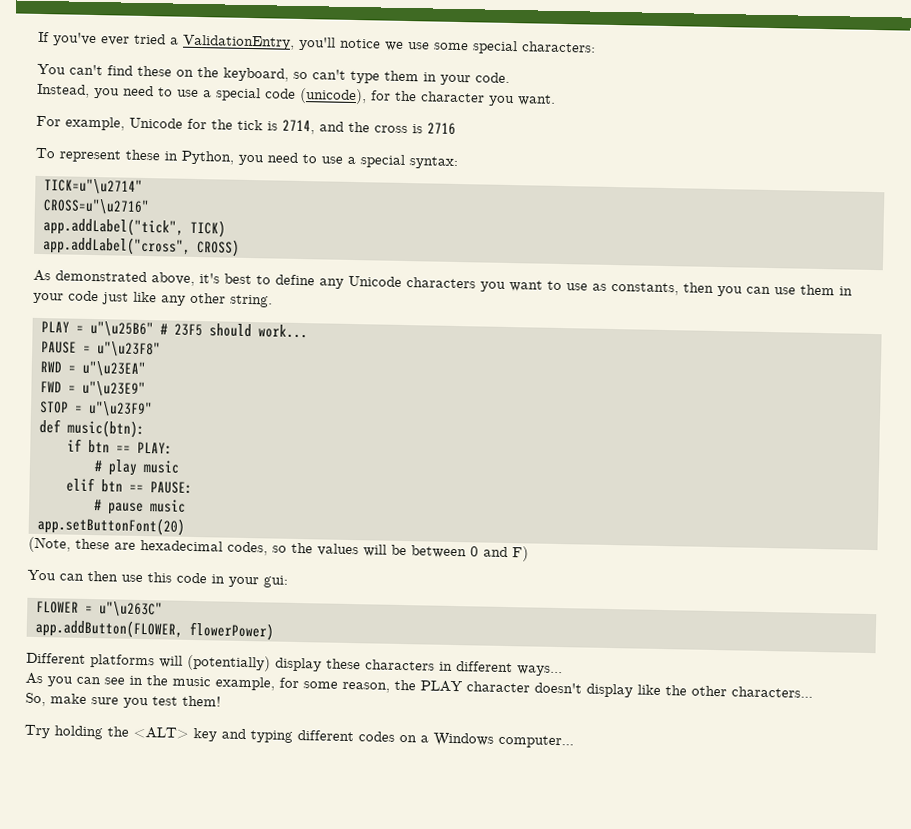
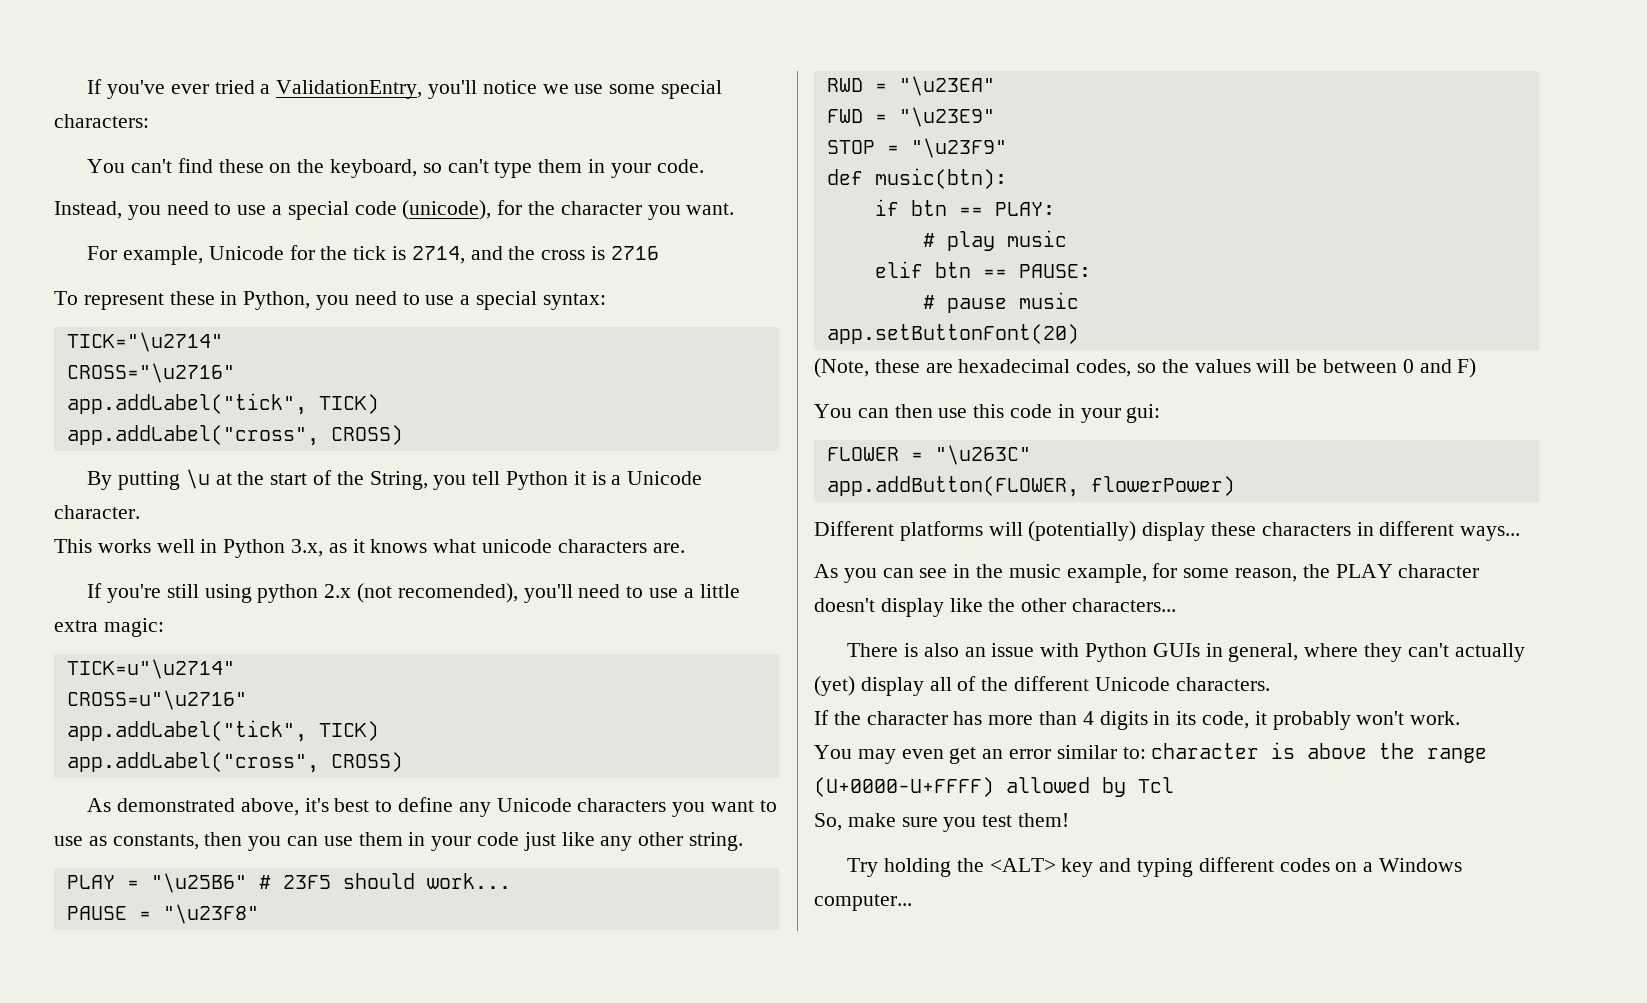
(458, 162) none -> [66,332,223,352] [66,363,235,383] [66,393,379,415] [66,425,403,446] [87,469,703,490] [54,505,140,519] [54,539,685,558] [87,583,740,603] [54,618,164,637] // TICK="\u2714" // CROSS="\u2716" // app.addLabel("tick", TICK) // app.addLabel("cross", CROSS) // By putting \u at the start of the String, you tell Python it is a Unicode character. // This works well in Python 3.x, as it knows what unicode characters are. // If you're still using python 2.x (not recomended), you'll need to use a little extra magic:
[90,320,154,338] u"\u25B6" -> [150,873,247,893] "\u25B6"
[97,341,161,358] u"\u23F8" -> [162,904,259,924] "\u23F8"
[82,360,146,378] u"\u23EA" -> [898,76,995,96] "\u23EA"
[82,380,146,398] u"\u23E9" -> [898,107,995,127] "\u23E9"
[88,400,153,418] u"\u23F9" -> [910,138,1007,158] "\u23F9"
[99,601,163,618] u"\u263C" -> [934,445,1031,465] "\u263C"
(813, 692) none -> [847,643,1525,662] [814,676,1270,696] [814,710,1461,730] [814,742,1488,764] [814,777,1174,797] // There is also an issue with Python GUIs in general, where they can't actually (yet) display all of the different Unicode characters. // If the character has more than 4 digits in its code, it probably won't work. // You may even get an error similar to: character is above the range (U+0000-U+FFFF) allowed by Tcl

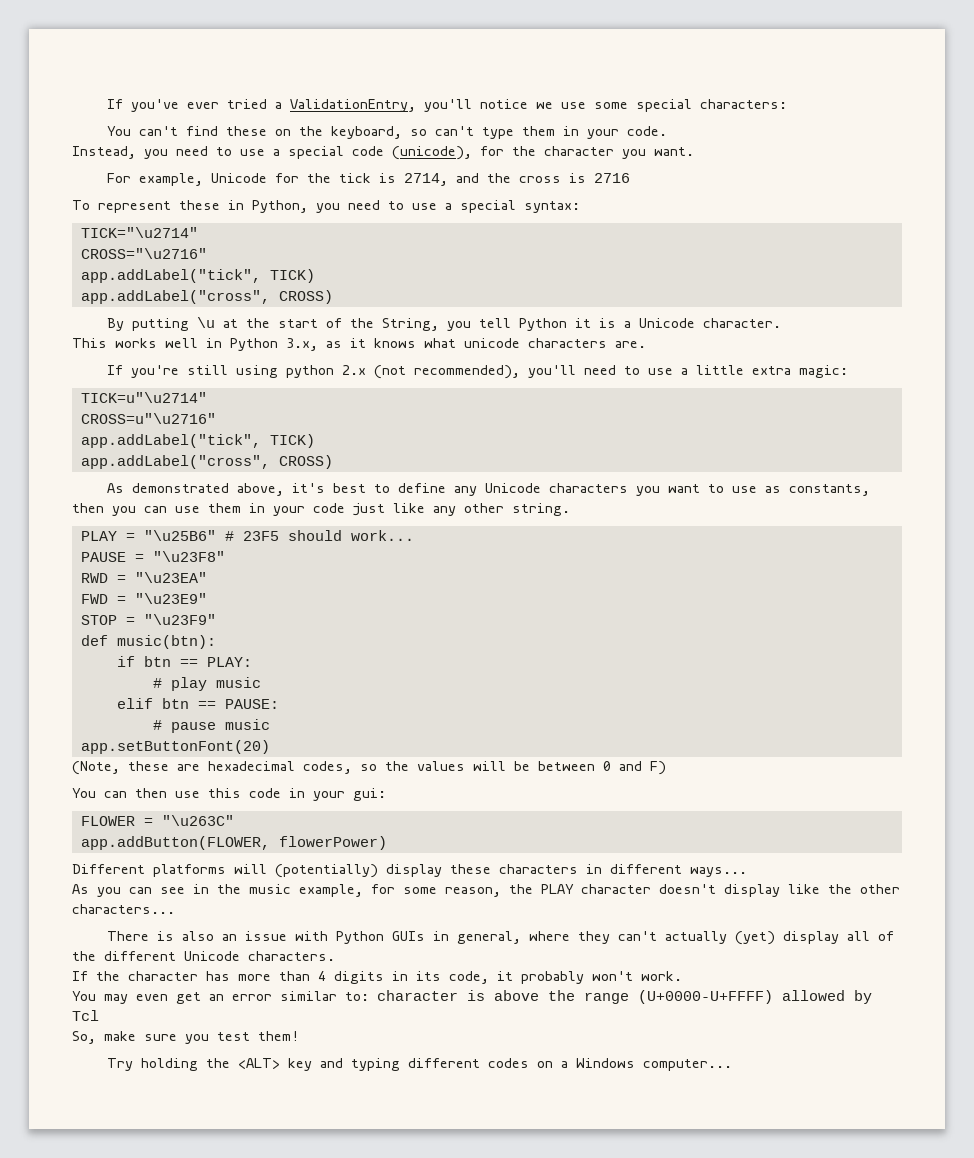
[397,583,518,603] recomended), -> [414,365,521,379] recommended),

